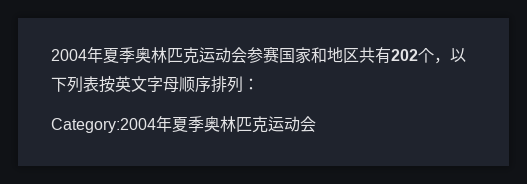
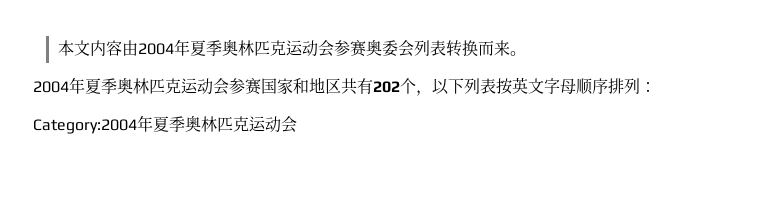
(51, 55) none -> [57,39,526,57] 本文内容由2004年夏季奥林匹克运动会参赛奥委会列表转换而来。 //

